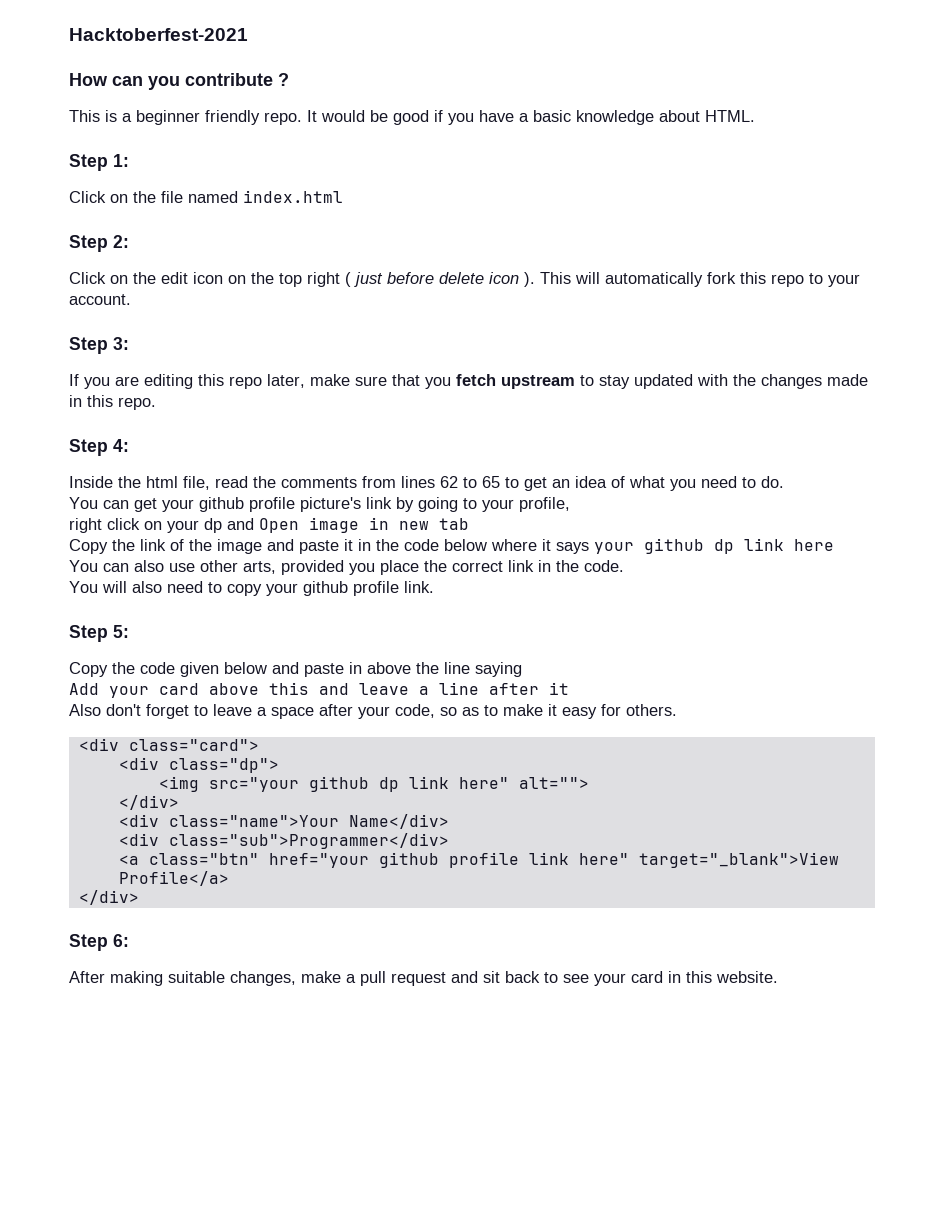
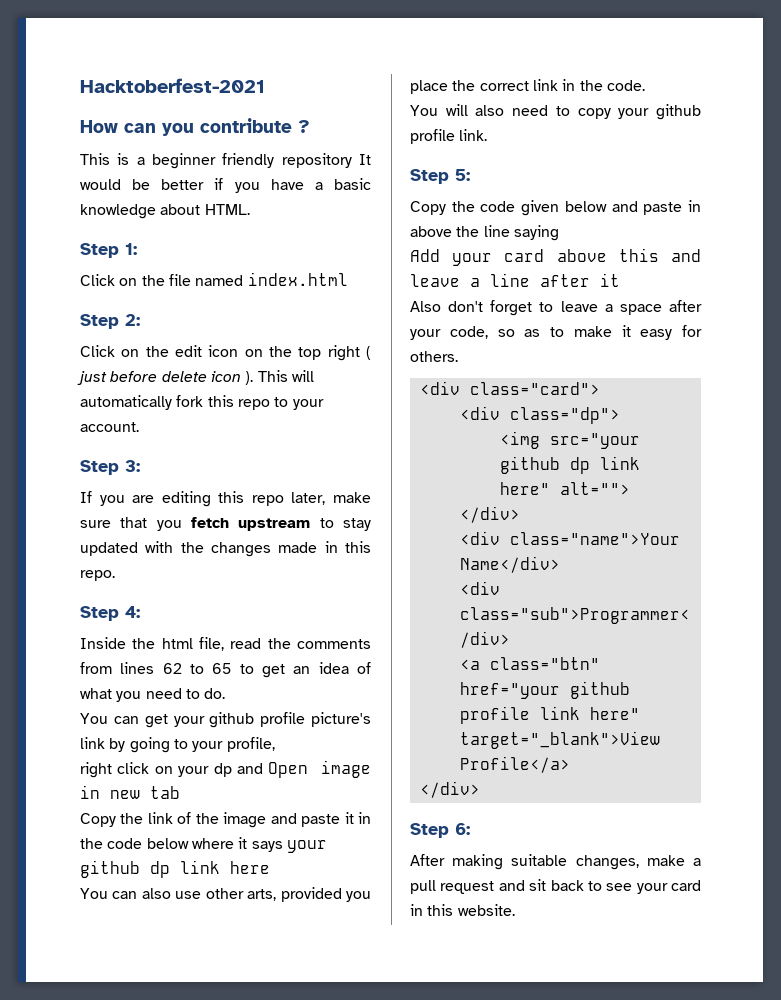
[264,112,302,125] repo. -> [281,153,352,168] repository
[393,110,429,125] good -> [161,179,205,190] better

